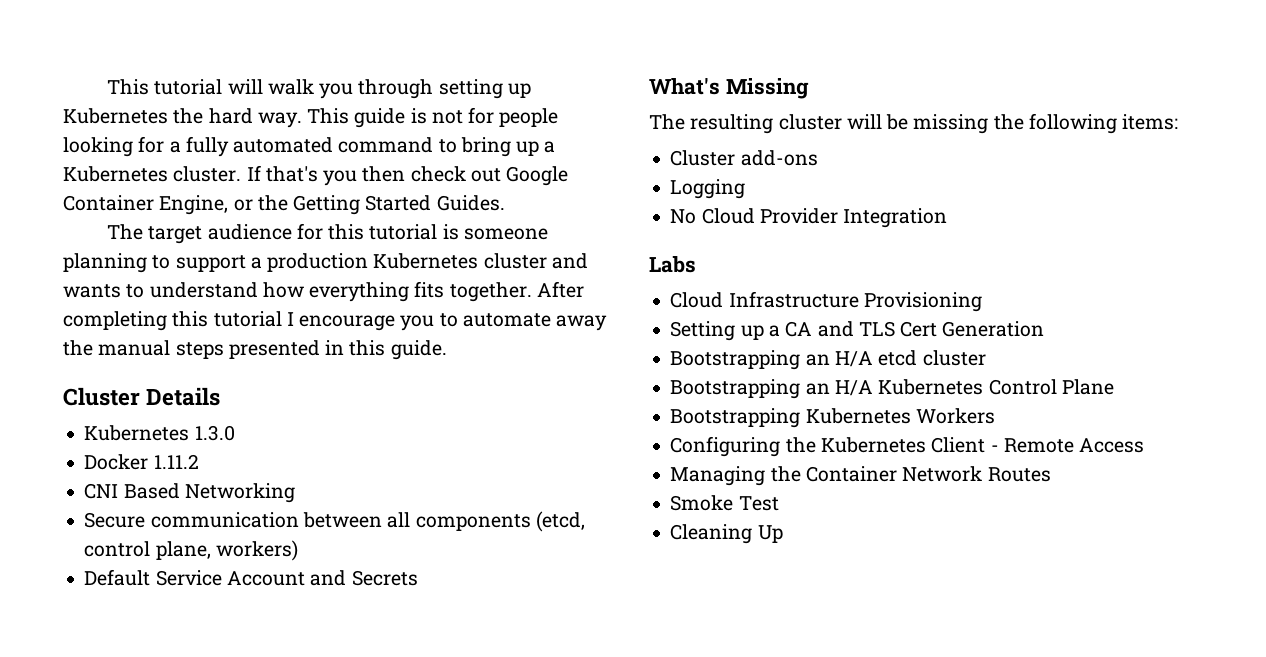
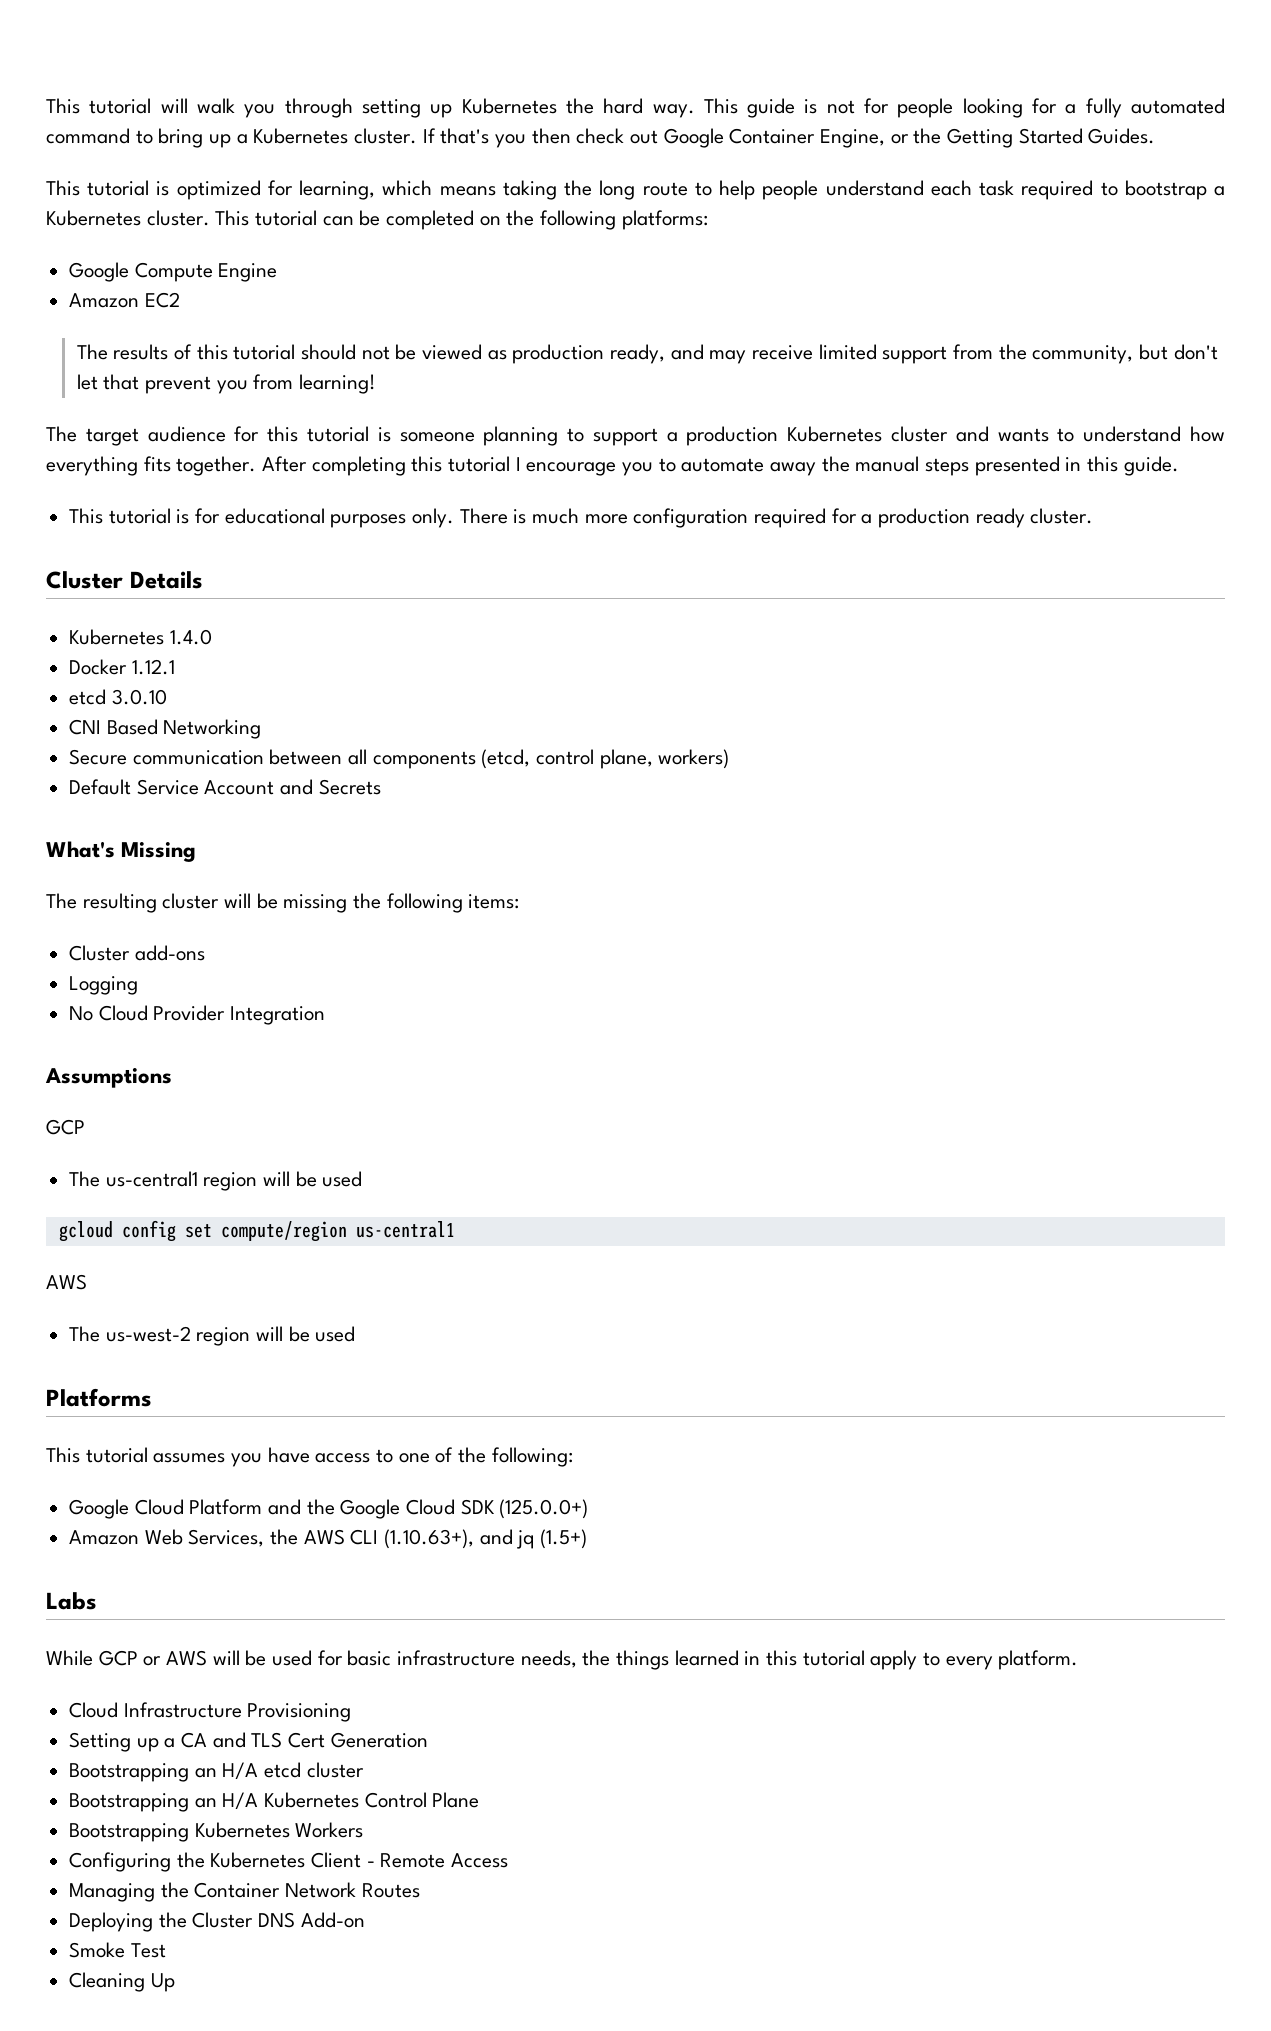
(505, 203) none -> [46,180,1225,200] [46,210,708,230] [69,262,278,282] [69,292,180,308] [76,344,1218,364] [76,374,377,394] // This tutorial is optimized for learning, which means taking the long route to help people understand each task required to bootstrap a Kubernetes cluster. This tutorial can be completed on the following platforms: // Google Compute Engine // Amazon EC2 // The results of this tutorial should not be viewed as production ready, and may receive limited support from the community, but don't let that prevent you from learning!
(447, 350) none -> [69,508,1094,528] // This tutorial is for educational purposes only. There is much more configuration required for a production ready cluster.
[194,425,235,441] 1.3.0 -> [169,629,212,645] 1.4.0
[153,454,199,469] 1.11.2 -> [131,659,175,675] [69,689,167,705] 1.12.1 // etcd 3.0.10
[649,256,696,273] Labs -> [45,1068,172,1088] [46,1119,85,1135] [69,1171,363,1191] [58,1220,455,1242] [46,1274,87,1290] [69,1326,356,1346] [46,1388,152,1407] [46,1447,573,1467] [69,1499,589,1519] [69,1529,588,1549] [46,1592,97,1610] [46,1650,1079,1670] Assumptions // GCP // The us-central1 region will be used // gcloud config set compute/region us-central1 // AWS // The us-west-2 region will be used // Platforms // This tutorial assumes you have access to one of the following: // Google Cloud Platform and the Google Cloud SDK (125.0.0+) // Amazon Web Services, the AWS CLI (1.10.63+), and jq (1.5+) // Labs // While GCP or AWS will be used for basic infrastructure needs, the things learned in this tutorial apply to every platform.
(1051, 474) none -> [69,1912,365,1932] // Deploying the Cluster DNS Add-on

